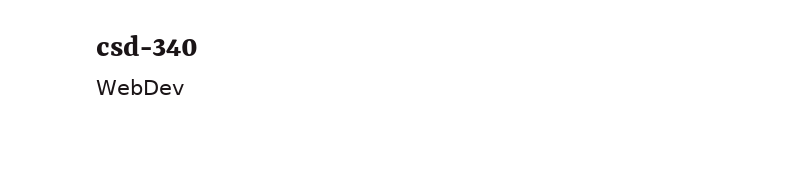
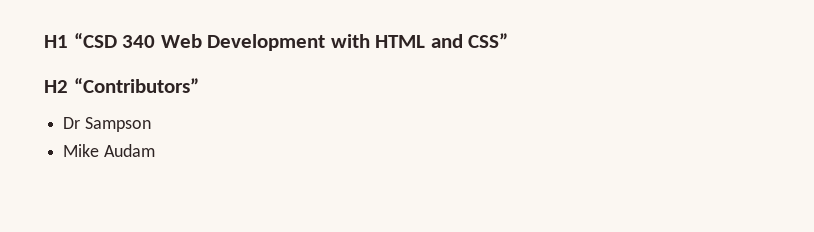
[96,35,198,56] [96,79,184,95] csd-340 // WebDev -> [44,33,509,51] [44,78,199,93] [63,117,151,132] [63,144,155,157] H1 “CSD 340 Web Development with HTML and CSS” // H2 “Contributors” // Dr Sampson // Mike Audam

